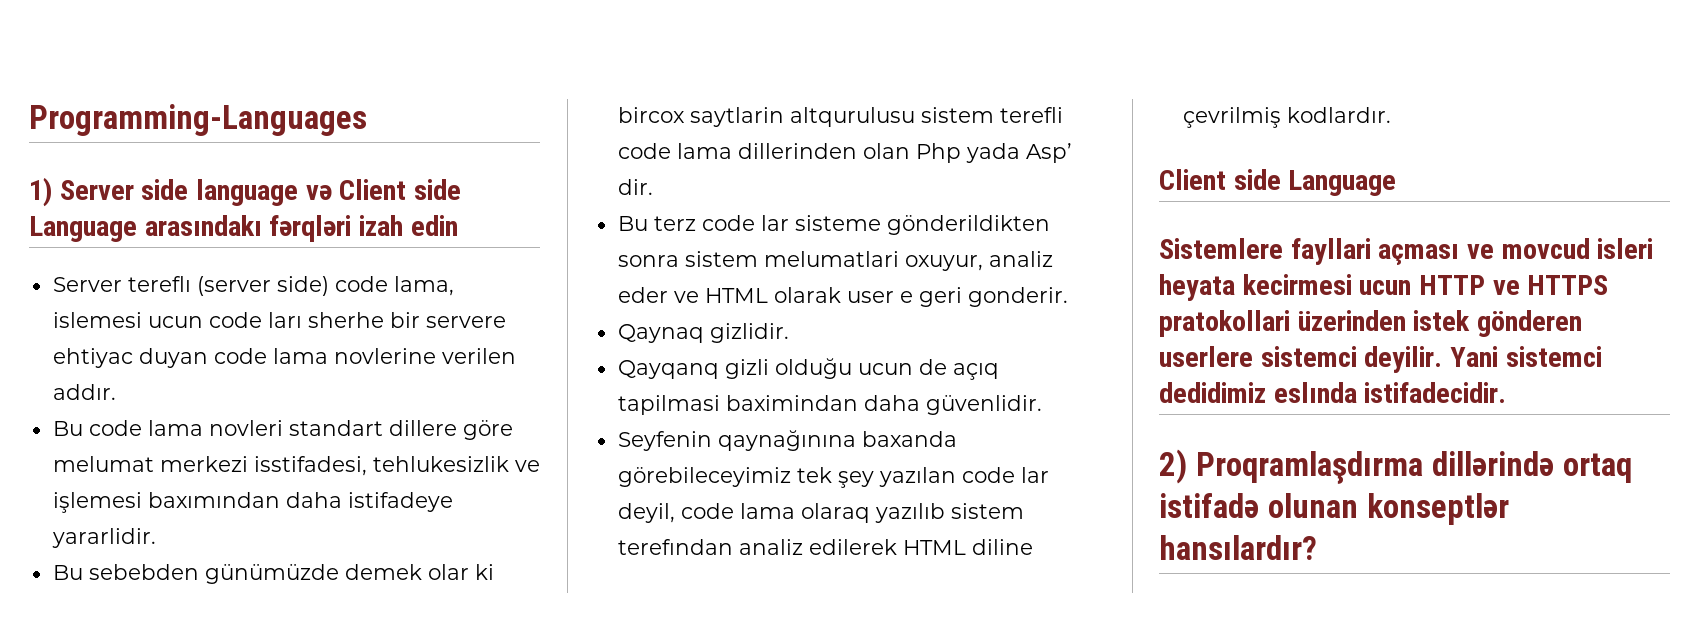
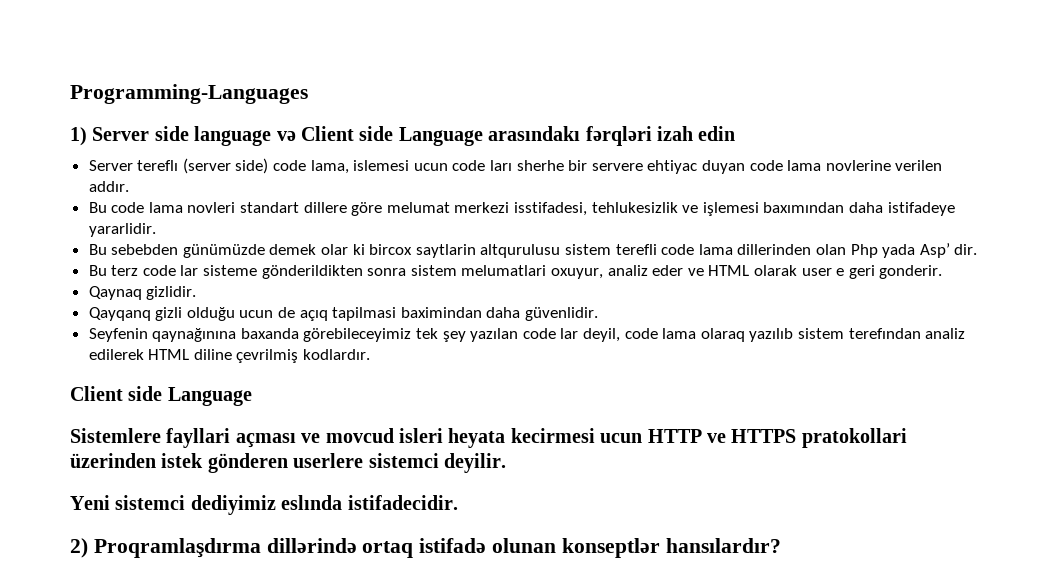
[1450,346,1602,367] [1159,382,1266,403] Yani sistemci dedidimiz -> [70,495,276,515] // Yeni sistemci dediyimiz

